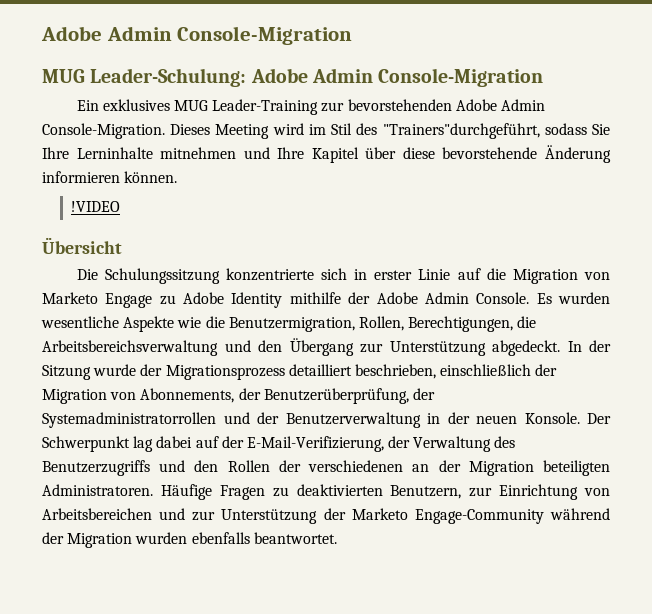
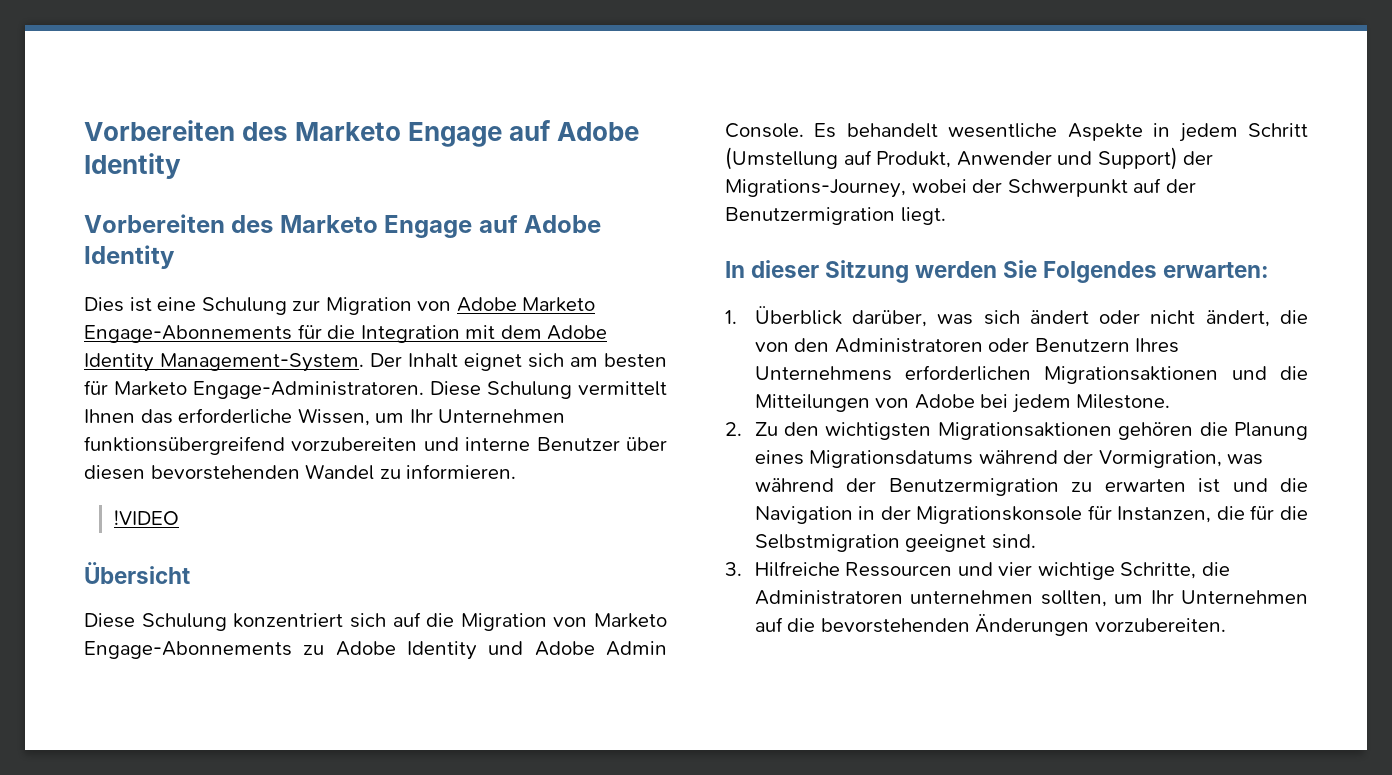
[41,26,353,45] [42,68,544,87] [76,99,545,115] [42,123,610,139] [42,145,611,163] [42,171,178,183] [71,201,121,212] [42,237,122,254] [76,268,451,284] Adobe Admin Console-Migration // MUG Leader-Schulung: Adobe Admin Console-Migration // Ein exklusives MUG Leader-Training zur bevorstehenden Adobe Admin Console-Migration. Dieses Meeting wird im Stil des "Trainers"durchgeführt, sodass Sie Ihre Lerninhalte mitnehmen und Ihre Kapitel über diese bevorstehende Änderung informieren können. // !VIDEO // Übersicht // Die Schulungssitzung konzentrierte sich in erster Linie -> [84,120,640,147] [84,153,181,179] [84,214,602,238] [84,245,175,269] [84,297,596,315] [84,324,608,343] [84,353,667,372] [84,380,667,399] [84,408,566,426] [84,436,668,455] [84,464,517,480] [113,510,179,525] [84,562,190,584] [84,613,386,631] Vorbereiten des Marketo Engage auf Adobe Identity // Vorbereiten des Marketo Engage auf Adobe Identity // Dies ist eine Schulung zur Migration von Adobe Marketo Engage-Abonnements für die Integration mit dem Adobe Identity Management-System. Der Inhalt eignet sich am besten für Marketo Engage-Administratoren. Diese Schulung vermittelt Ihnen das erforderliche Wissen, um Ihr Unternehmen funktionsübergreifend vorzubereiten und interne Benutzer über diesen bevorstehenden Wandel zu informieren. // !VIDEO // Übersicht // Diese Schulung konzentriert sich
[105,293,153,308] Engage -> [84,641,292,659] Engage-Abonnements
[289,292,371,304] mithilfe der -> [488,641,524,655] und
[558,292,610,304] wurden -> [846,123,938,138] behandelt
[177,316,537,332] [42,338,611,356] [42,364,558,380] [42,388,435,404] [42,412,611,428] [42,436,516,452] [42,460,610,476] [42,484,610,500] [42,508,610,524] [42,532,337,548] wie die Benutzermigration, Rollen, Berechtigungen, die Arbeitsbereichsverwaltung und den Übergang zur Unterstützung abgedeckt. In der Sitzung wurde der Migrationsprozess detailliert beschrieben, einschließlich der Migration von Abonnements, der Benutzerüberprüfung, der Systemadministratorrollen und der Benutzerverwaltung in der neuen Konsole. Der Schwerpunkt lag dabei auf der E-Mail-Verifizierung, der Verwaltung des Benutzerzugriffs und den Rollen der verschiedenen an der Migration beteiligten Administratoren. Häufige Fragen zu deaktivierten Benutzern, zur Einrichtung von Arbeitsbereichen und zur Unterstützung der Marketo Engage-Community während der Migration wurden ebenfalls beantwortet. -> [1153,123,1308,142] [725,147,1214,170] [725,178,1196,198] [725,207,946,225] [725,260,1270,283] [725,306,1308,327] [754,338,1180,353] [754,365,1308,384] [754,394,1171,413] [725,422,1308,440] [754,450,1264,468] [754,478,1308,496] [754,505,1308,524] [754,534,1036,552] [725,561,1230,580] [754,590,1308,607] [754,614,1226,636] in jedem Schritt (Umstellung auf Produkt, Anwender und Support) der Migrations-Journey, wobei der Schwerpunkt auf der Benutzermigration liegt. // In dieser Sitzung werden Sie Folgendes erwarten: // 1. Überblick darüber, was sich ändert oder nicht ändert, die von den Administratoren oder Benutzern Ihres Unternehmens erforderlichen Migrationsaktionen und die Mitteilungen von Adobe bei jedem Milestone. // 2. Zu den wichtigsten Migrationsaktionen gehören die Planung eines Migrationsdatums während der Vormigration, was während der Benutzermigration zu erwarten ist und die Navigation in der Migrationskonsole für Instanzen, die für die Selbstmigration geeignet sind. // 3. Hilfreiche Ressourcen und vier wichtige Schritte, die Administratoren unternehmen sollten, um Ihr Unternehmen auf die bevorstehenden Änderungen vorzubereiten.

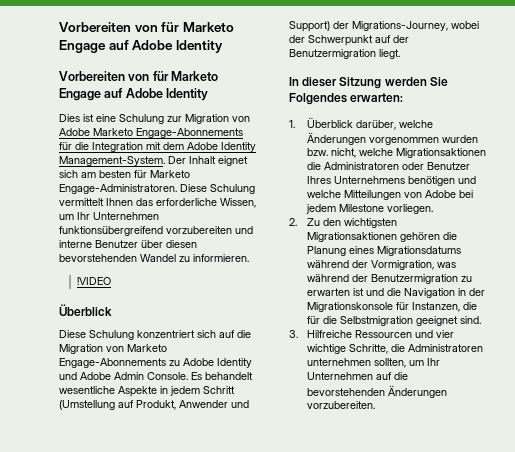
[84,120,289,141] Vorbereiten des -> [59,22,180,32] Vorbereiten von für
[231,215,274,233] des -> [128,71,169,81] von für
[84,562,190,584] Übersicht -> [59,304,112,316] Überblick
[937,310,1308,327] [754,338,830,352] was sich ändert oder nicht ändert, die von den -> [398,120,433,128] [306,132,478,145] [306,148,486,158] [306,162,321,170] welche Änderungen vorgenommen wurden bzw. nicht, welche Migrationsaktionen die
[1034,338,1130,352] Benutzern -> [426,162,470,170] Benutzer
[904,365,1308,384] erforderlichen Migrationsaktionen und die -> [407,176,476,186] [306,190,341,198] benötigen und welche
[1076,394,1171,409] Milestone. -> [338,204,433,214] Milestone vorliegen.

